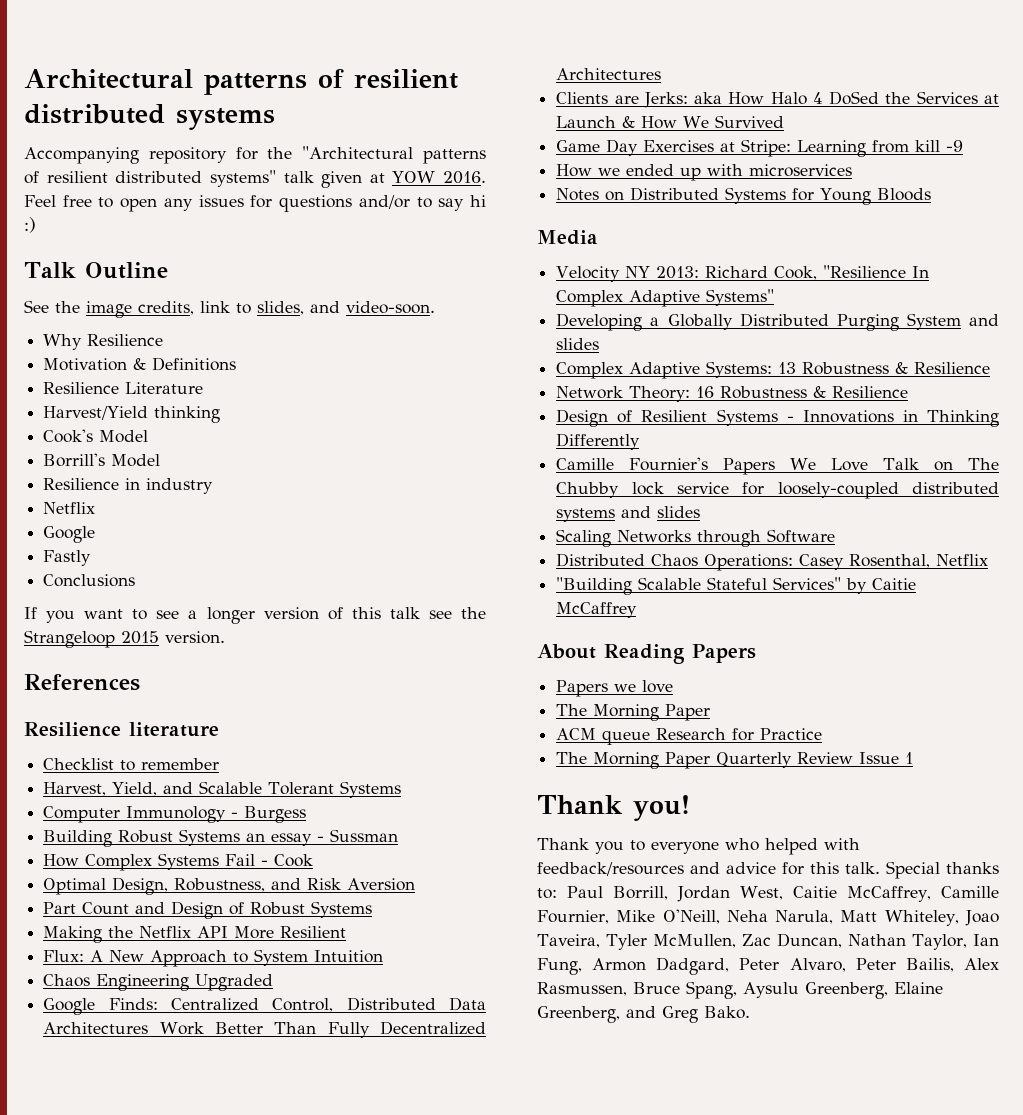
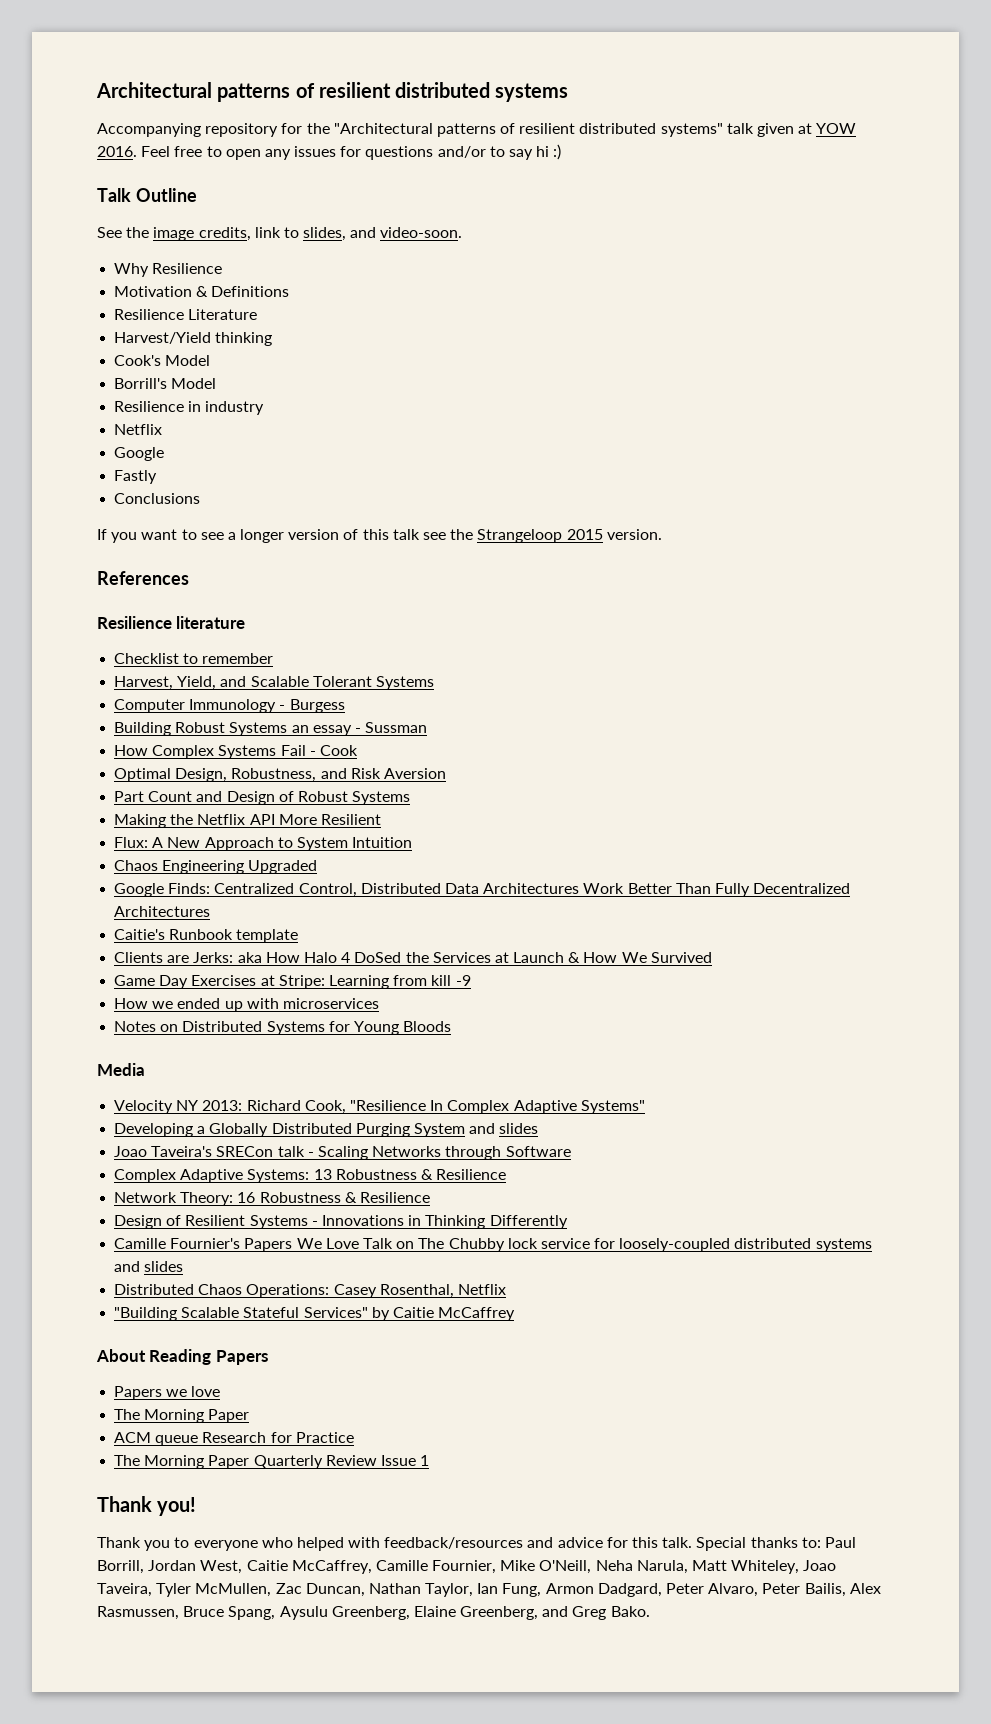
(662, 74) none -> [114,929,299,943] // Caitie's Runbook template
(600, 344) none -> [114,1146,571,1160] // Joao Taveira's SRECon talk - Scaling Networks through Software
[556,529,836,547] // Scaling Networks through Software -> (184, 1266) none

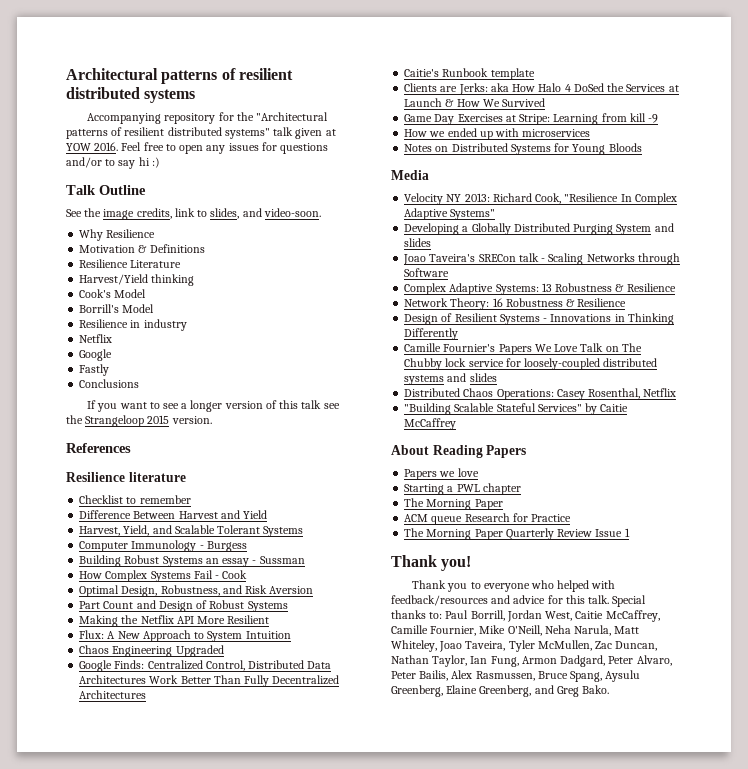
(274, 658) none -> [79,510,268,519] // Difference Between Harvest and Yield
(221, 1391) none -> [404,483,521,495] // Starting a PWL chapter

